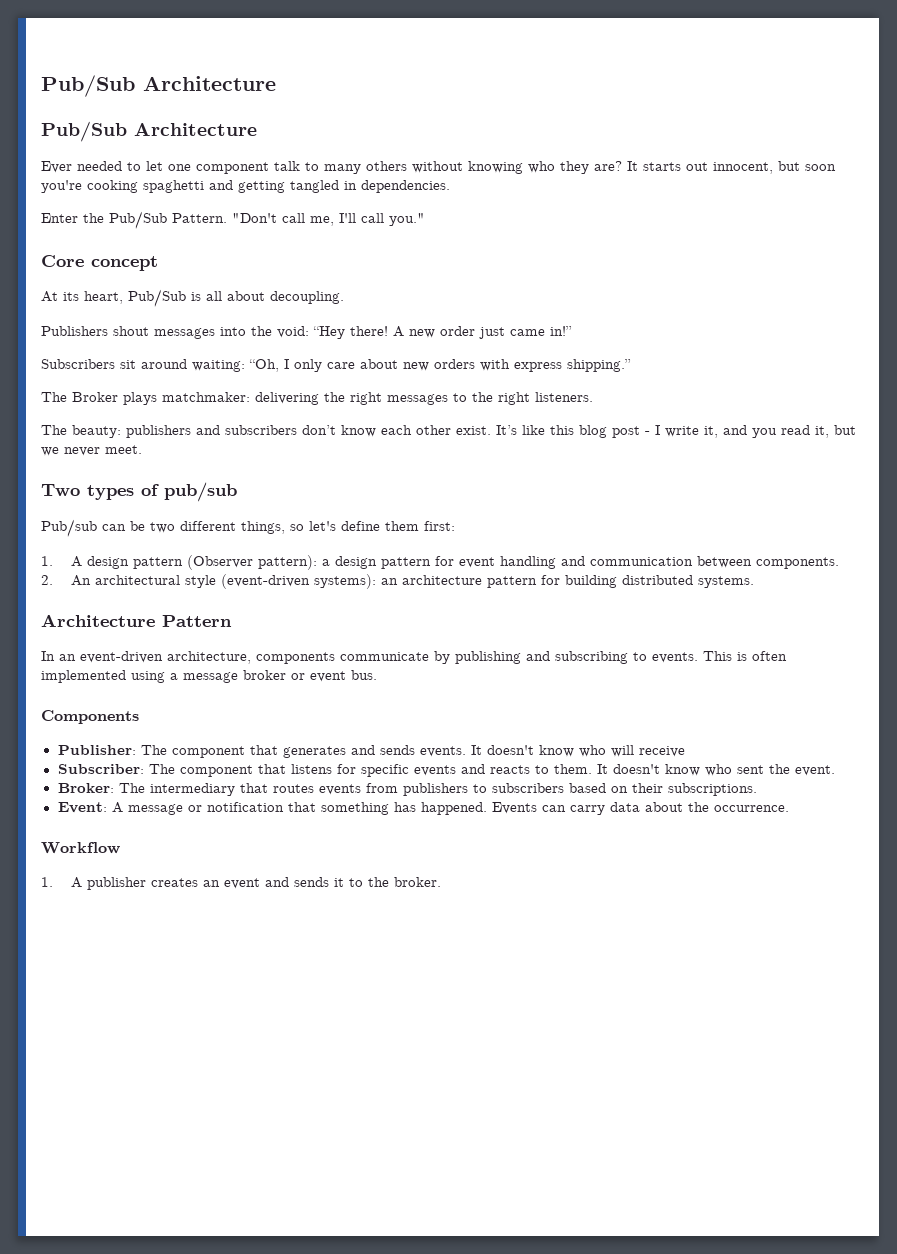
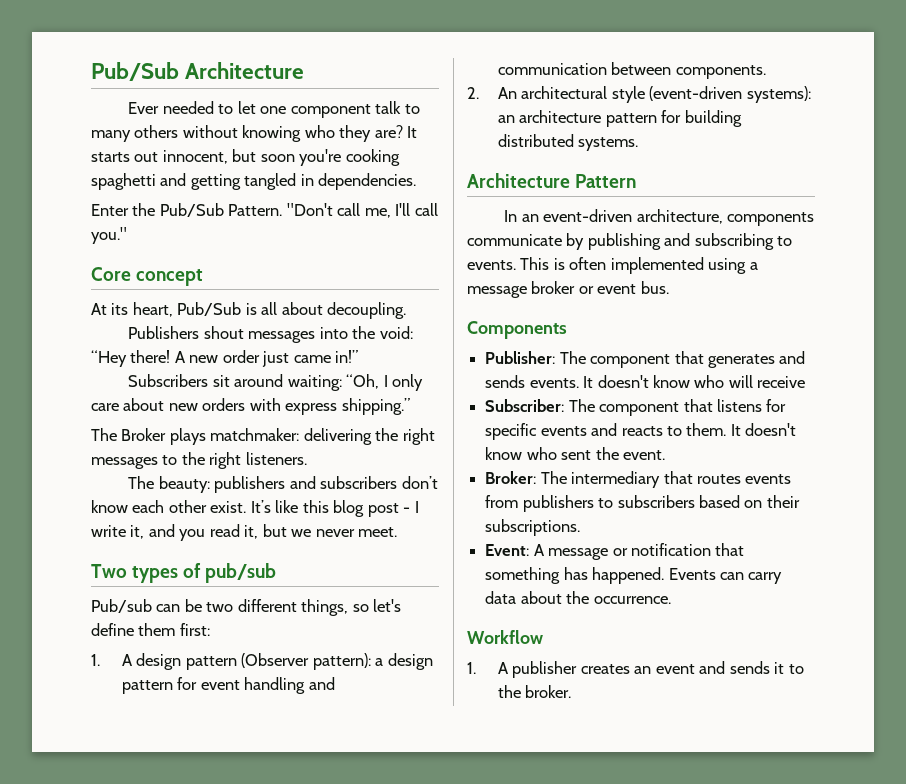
[41,75,276,97] [41,121,257,142] Pub/Sub Architecture // Pub/Sub Architecture -> [91,62,305,81] Pub/Sub Architecture

